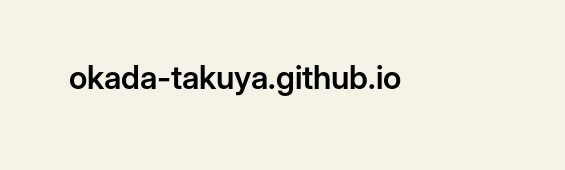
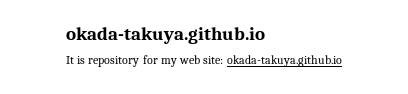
[69,65,401,96] okada-takuya.github.io -> [66,27,265,44] [66,55,342,67] okada-takuya.github.io // It is repository for my web site: okada-takuya.github.io

